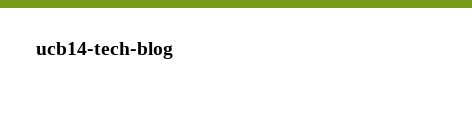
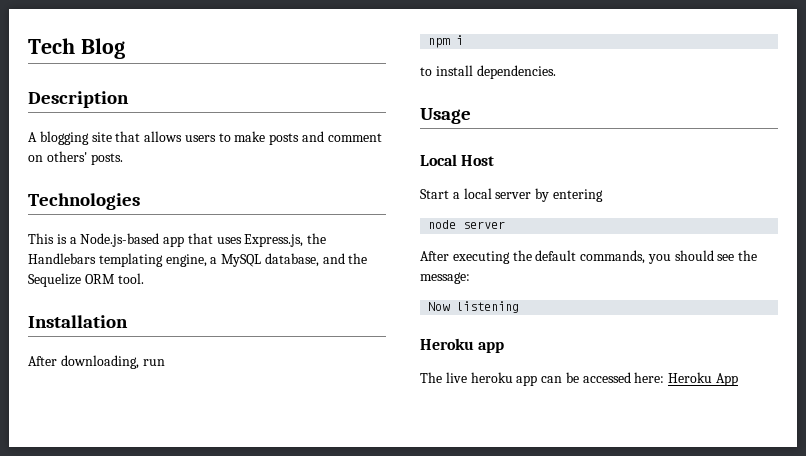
[36,42,173,59] ucb14-tech-blog -> [28,38,125,59] [28,91,129,108] [28,131,382,145] [28,151,123,165] [28,193,140,210] [28,233,327,247] [28,253,368,267] [28,273,144,287] [28,315,128,328] [28,355,165,369] [428,35,464,48] [420,65,556,79] [420,108,471,124] [420,154,495,166] [420,188,603,202] [428,220,506,229] [420,250,758,264] [420,272,470,284] [428,301,520,313] [420,338,505,353] [420,372,739,386] Tech Blog // Description // A blogging site that allows users to make posts and comment on others' posts. // Technologies // This is a Node.js-based app that uses Express.js, the Handlebars templating engine, a MySQL database, and the Sequelize ORM tool. // Installation // After downloading, run // npm i // to install dependencies. // Usage // Local Host // Start a local server by entering // node server // After executing the default commands, you should see the message: // Now listening // Heroku app // The live heroku app can be accessed here: Heroku App

